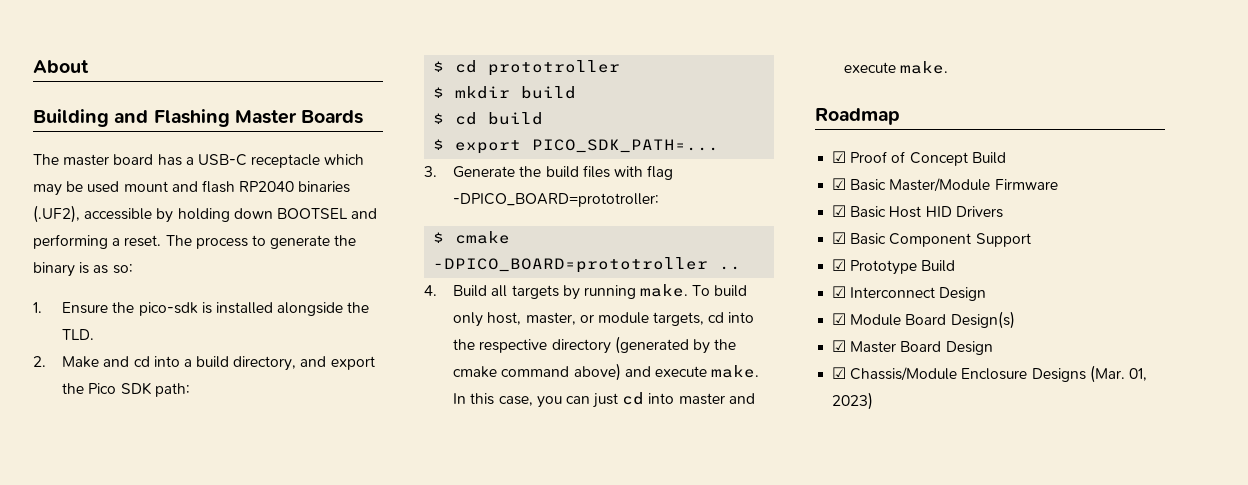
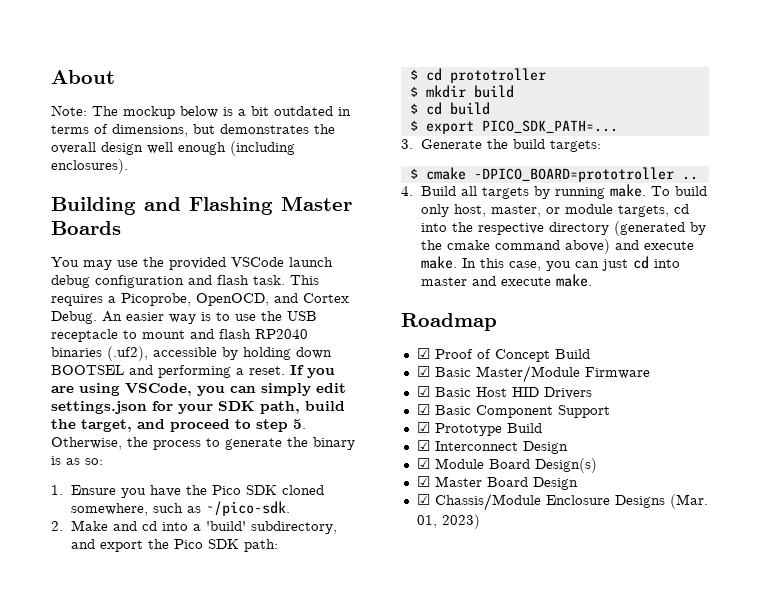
(89, 66) none -> [51,105,351,119] [51,124,335,137] [51,141,295,156] [51,159,128,174] // Note: The mockup below is a bit outdated in terms of dimensions, but demonstrates the overall design well enough (including enclosures).
[33,154,365,168] [33,181,120,196] The master board has a USB-C receptacle which may be used -> [51,257,333,270] [51,275,319,288] [51,293,349,306] [51,311,317,324] [51,329,137,342] You may use the provided VSCode launch debug configuration and flash task. This requires a Picoprobe, OpenOCD, and Cortex Debug. An easier way is to use the USB receptacle to
[33,205,80,223] (.UF2), -> [107,346,148,361] (.uf2),
[165,235,192,246] The -> [290,365,335,378] [51,383,346,396] [51,401,345,414] [51,419,306,432] [51,437,148,450] If you are using VSCode, you can simply edit settings.json for your SDK path, build the target, and proceed to step 5. Otherwise, the
[112,302,370,316] [62,329,95,340] the pico-sdk is installed alongside the TLD. -> [121,485,325,498] [71,501,291,516] you have the Pico SDK cloned somewhere, such as ~/pico-sdk.
[196,356,297,371] build directory, -> [206,521,338,534] 'build' subdirectory,
[582,165,674,180] [453,193,660,207] files with flag -DPICO_BOARD=prototroller: -> [550,140,602,152] targets:

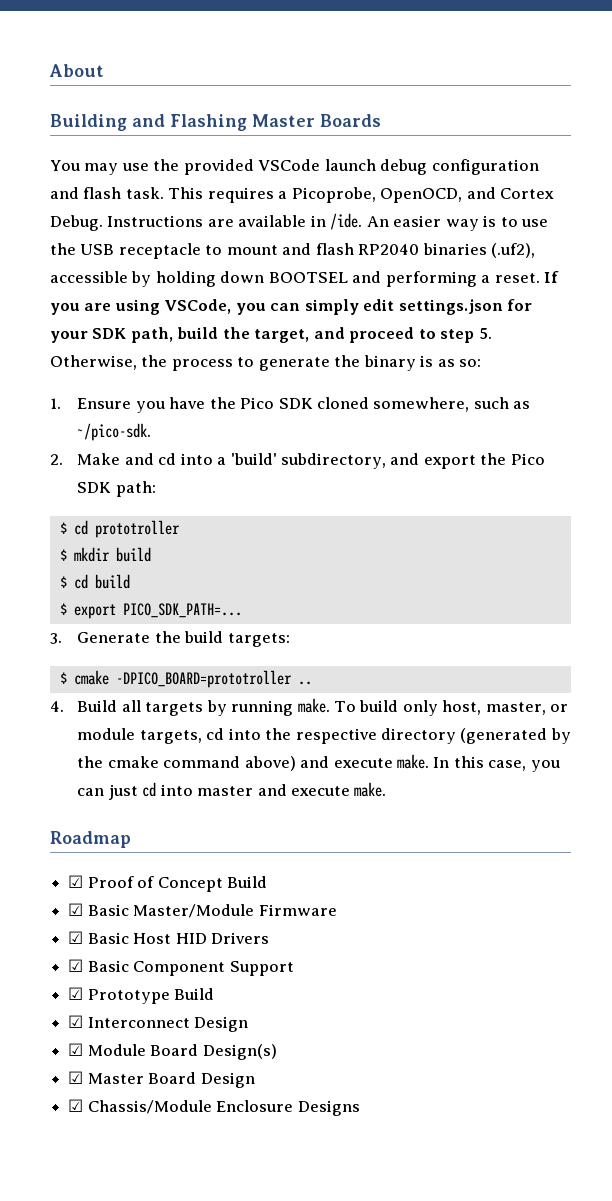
[51,105,351,119] [51,124,335,137] [51,141,295,156] [51,159,128,174] // Note: The mockup below is a bit outdated in terms of dimensions, but demonstrates the overall design well enough (including enclosures). -> (104, 70) none
(97, 317) none -> [107,213,363,230] Instructions are available in /ide.
[669,494,708,509] [416,514,480,529] (Mar. 01, 2023) -> (360, 1108) none

